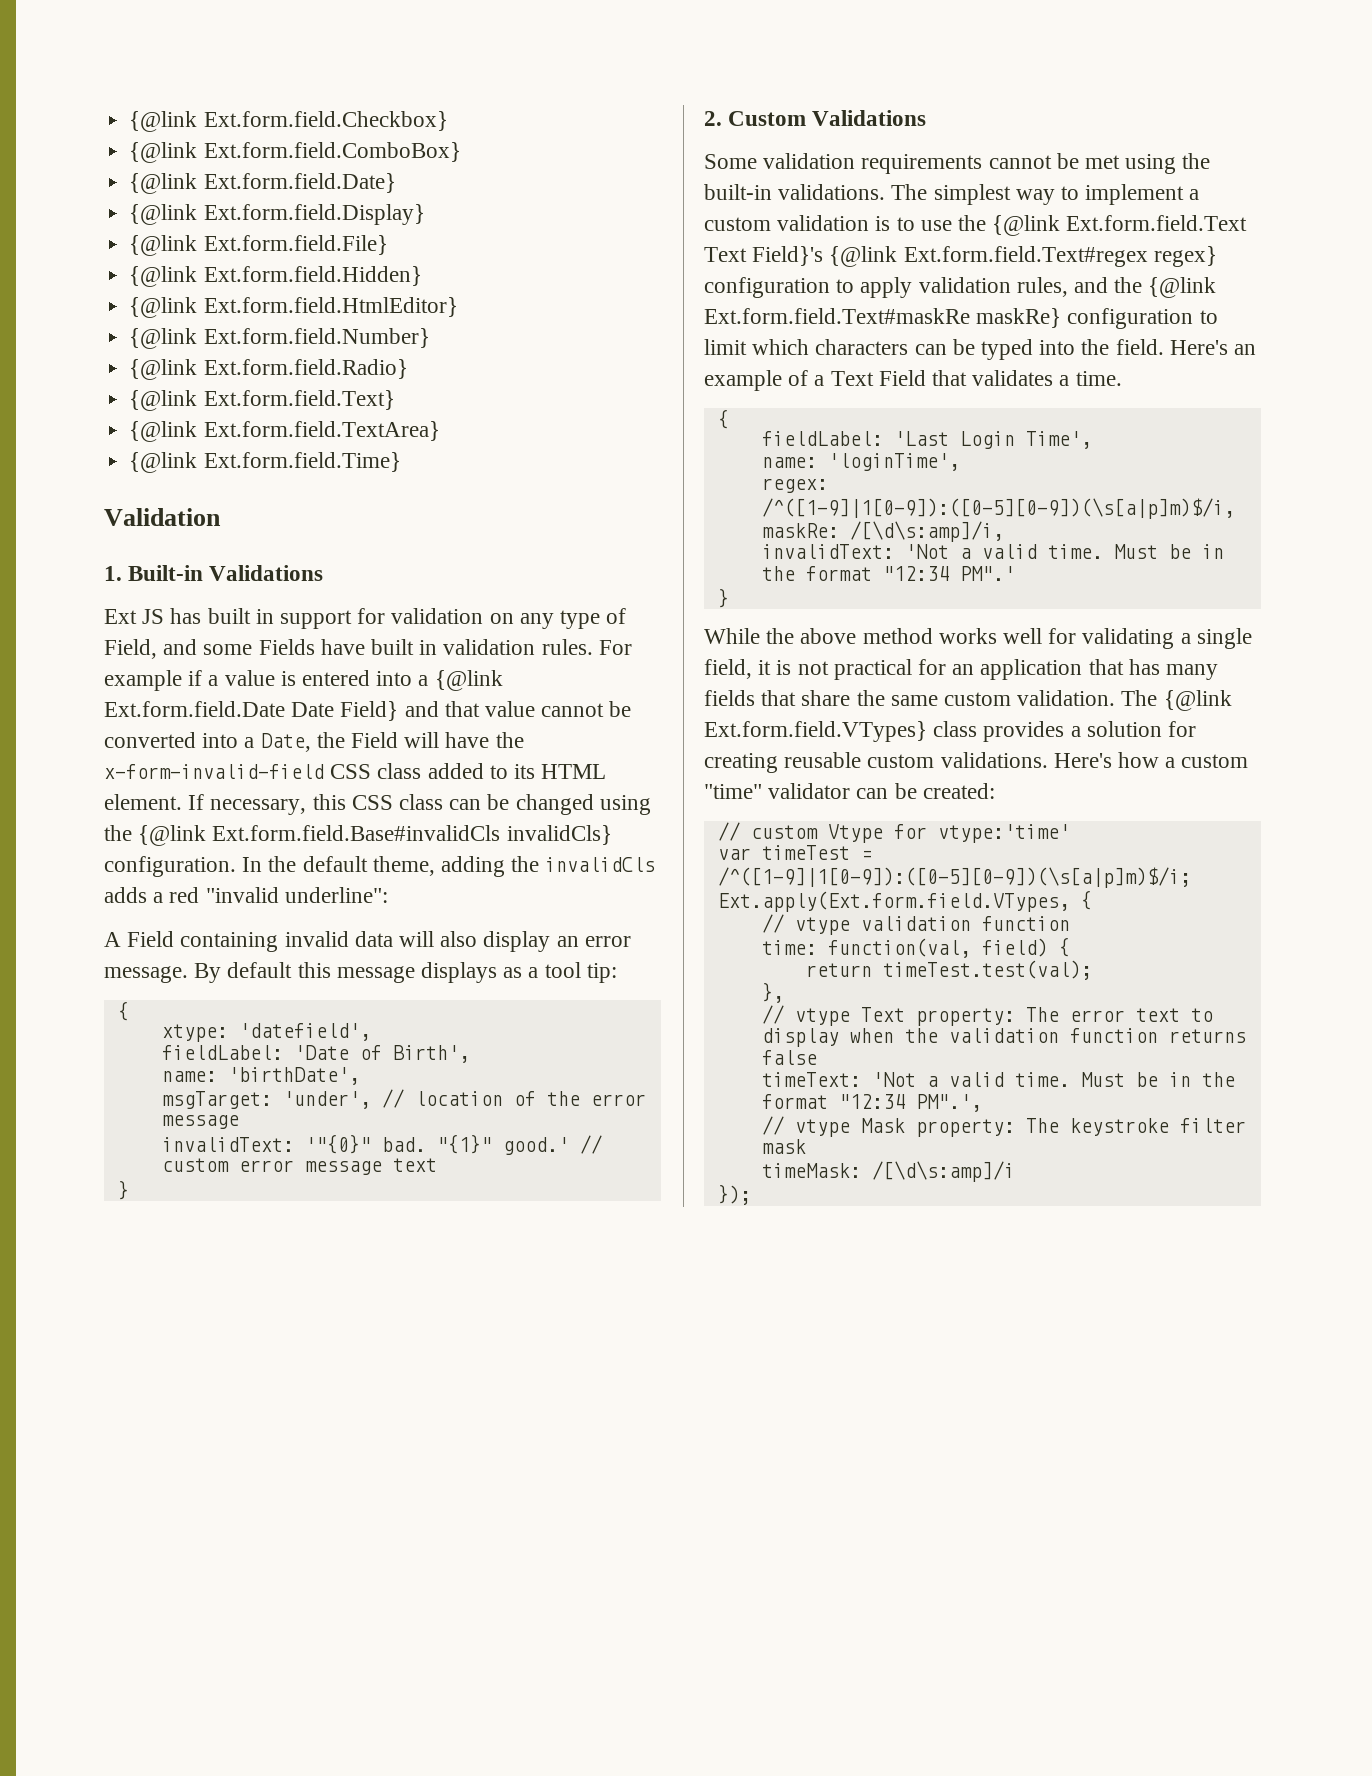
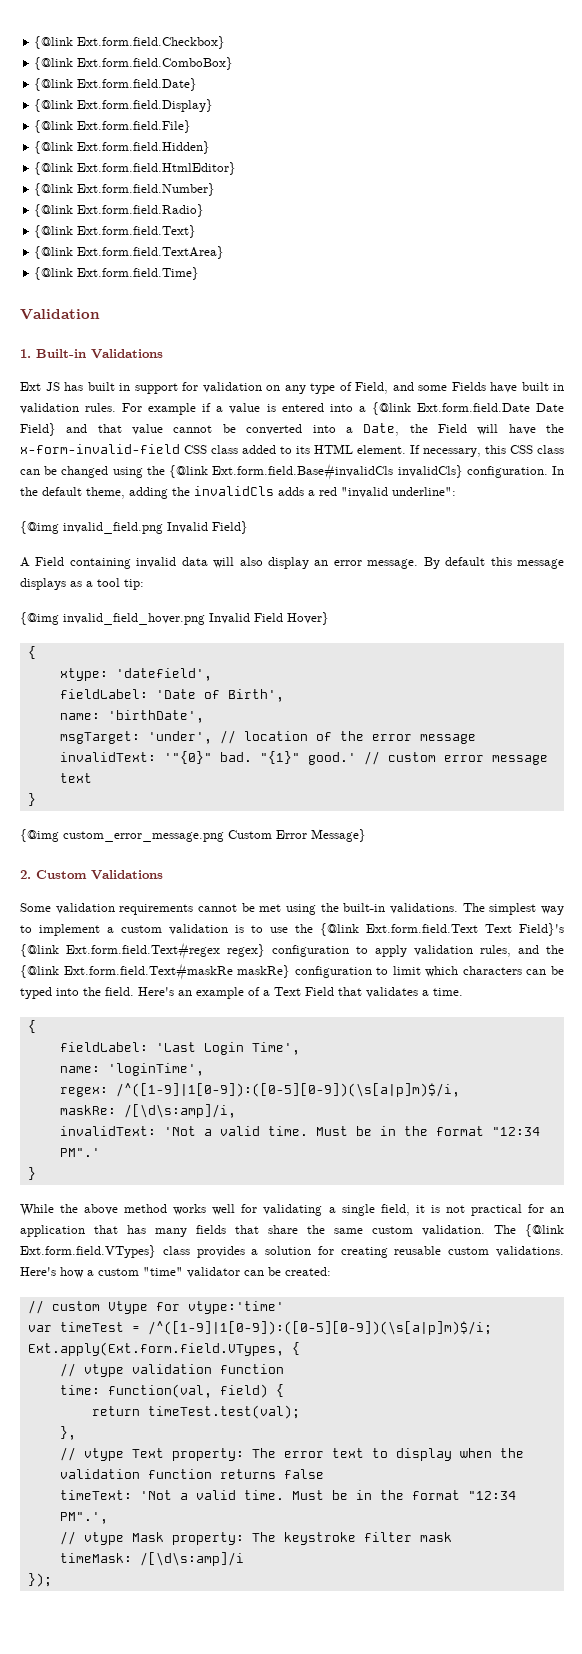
(388, 895) none -> [20,521,248,534] // {@img invalid_field.png Invalid Field}
(617, 973) none -> [20,612,329,625] // {@img invalid_field_hover.png Invalid Field Hover}
(129, 1190) none -> [20,829,366,842] // {@img custom_error_message.png Custom Error Message}

